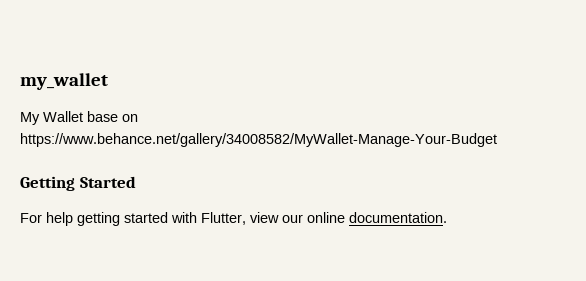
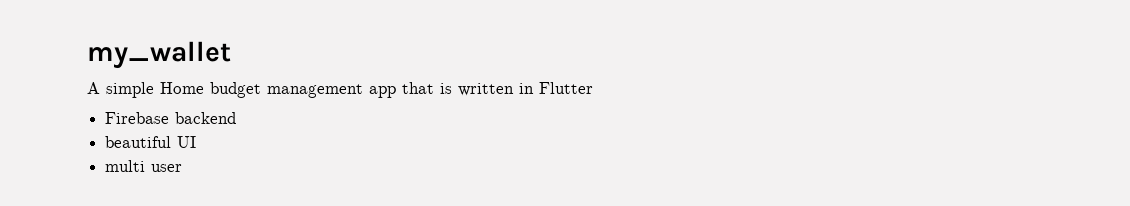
[20,111,138,125] [20,133,497,147] [20,176,136,191] [20,212,447,226] My Wallet base on https://www.behance.net/gallery/34008582/MyWallet-Manage-Your-Budget // Getting Started // For help getting started with Flutter, view our online documentation. -> [87,82,593,98] [105,112,237,124] [105,136,197,148] [105,160,183,172] A simple Home budget management app that is written in Flutter // Firebase backend // beautiful UI // multi user

